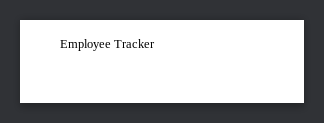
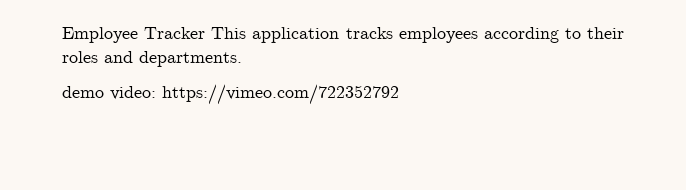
(156, 43) none -> [211,27,624,43] [62,51,242,67] [62,84,399,105] This application tracks employees according to their roles and departments. // demo video: https://vimeo.com/722352792

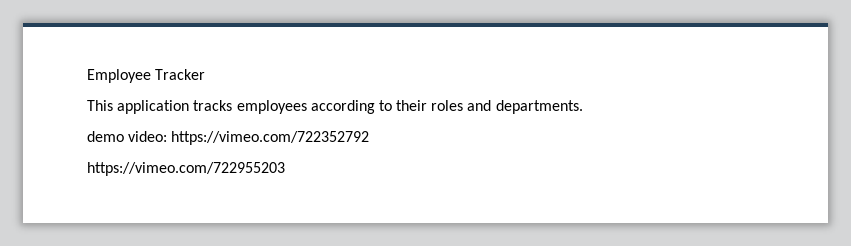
(206, 33) none -> (206, 74) //
(399, 94) none -> [87,162,285,176] // https://vimeo.com/722955203

